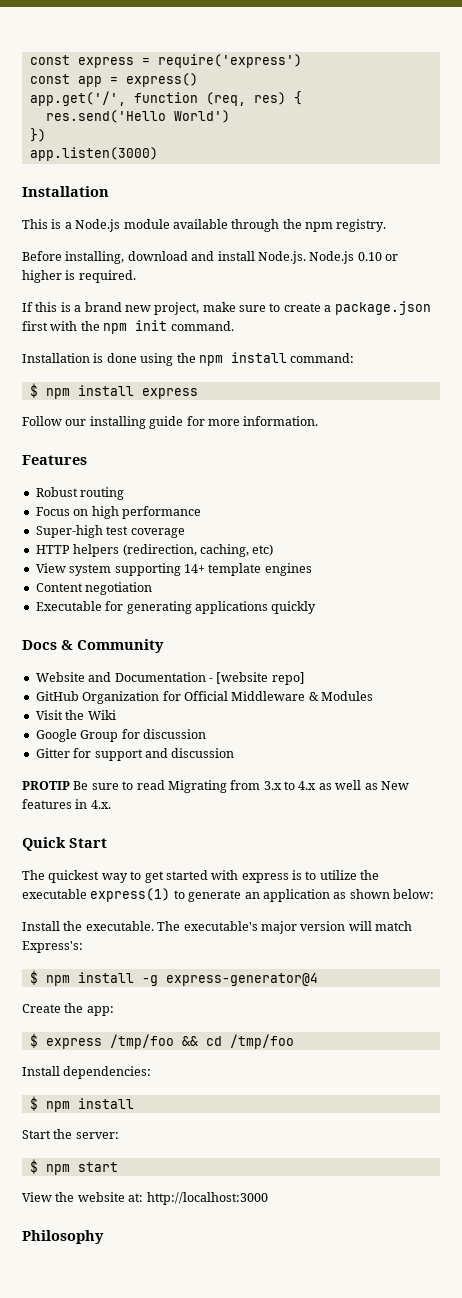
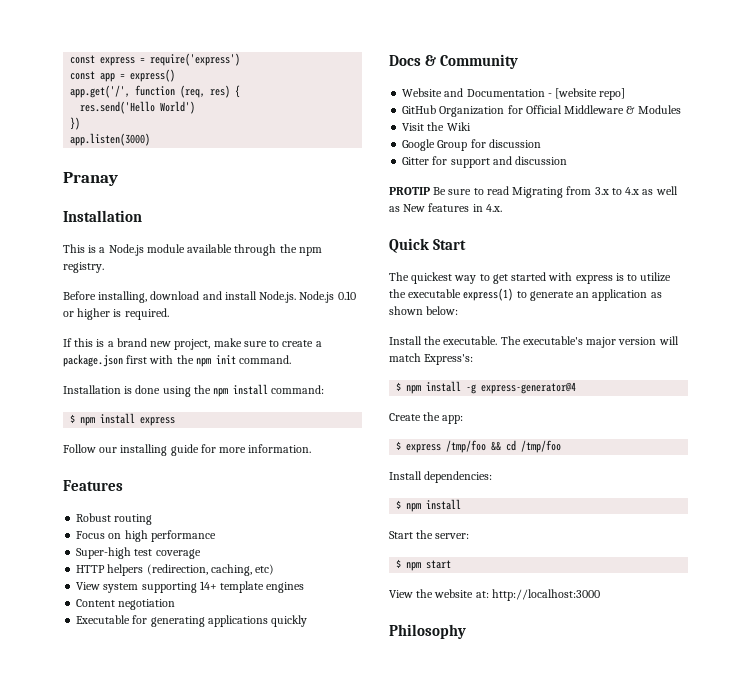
(158, 154) none -> [63,172,118,186] // Pranay

